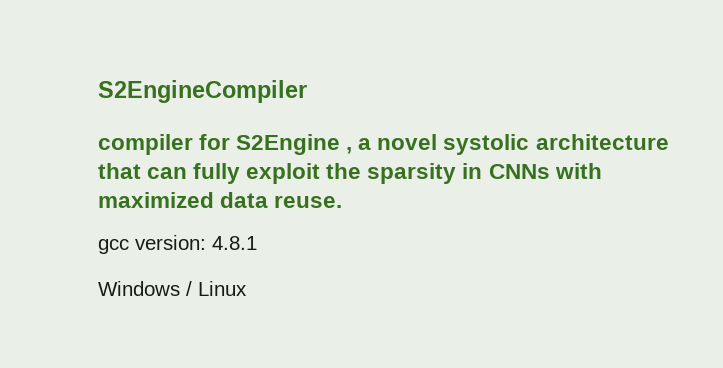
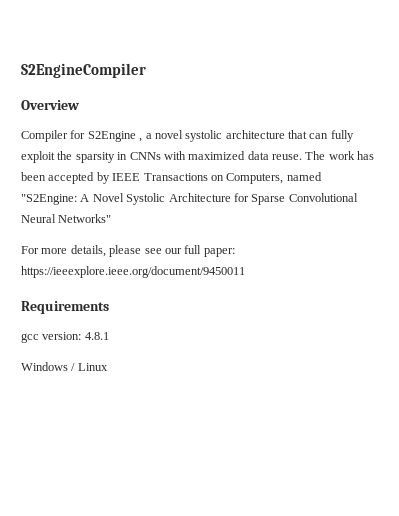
[98,134,193,155] compiler -> [21,100,79,110] [21,130,68,142] Overview // Compiler
(343, 202) none -> [305,151,375,160] [21,172,322,184] [21,193,358,205] [21,214,112,223] [21,245,235,257] [21,266,245,278] [21,301,109,314] The work has been accepted by IEEE Transactions on Computers, named "S2Engine: A Novel Systolic Architecture for Sparse Convolutional Neural Networks" // For more details, please see our full paper: https://ieeexplore.ieee.org/document/9450011 // Requirements

